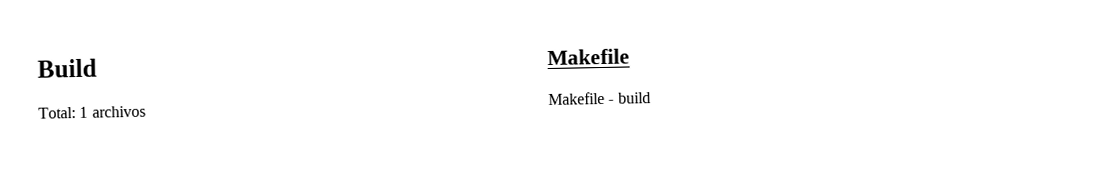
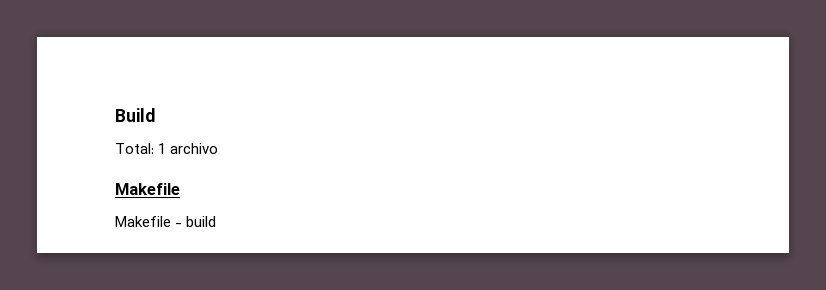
[91,105,146,118] archivos -> [170,143,219,154] archivo

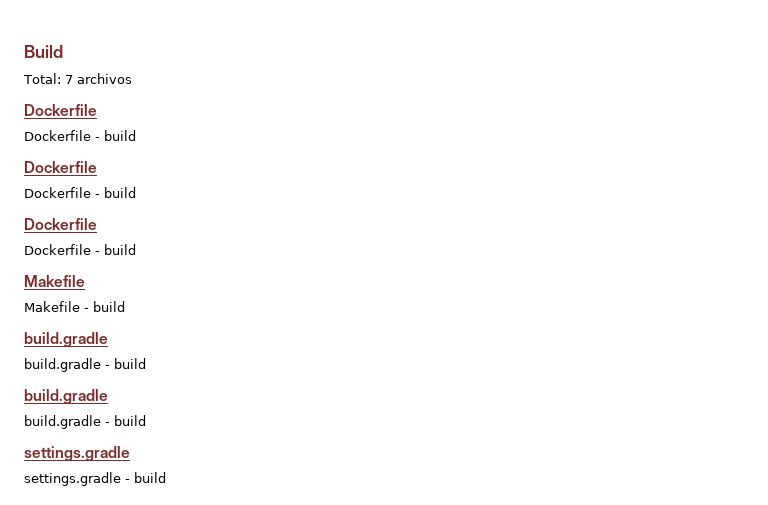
[158,143,219,154] [115,183,180,195] [115,216,171,227] 1 archivo // Makefile // Makefile -> [64,73,132,84] [24,104,97,116] [24,130,136,141] [24,161,97,173] [24,187,136,198] [24,218,97,230] [24,244,136,255] [24,275,85,287] [24,301,125,312] [24,332,108,347] [24,358,146,372] [24,389,108,404] [24,415,146,429] [24,446,130,461] [24,472,121,486] 7 archivos // Dockerfile // Dockerfile - build // Dockerfile // Dockerfile - build // Dockerfile // Dockerfile - build // Makefile // Makefile - build // build.gradle // build.gradle - build // build.gradle // build.gradle - build // settings.gradle // settings.gradle

